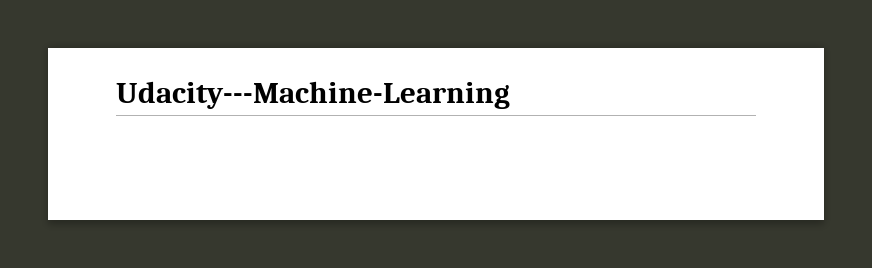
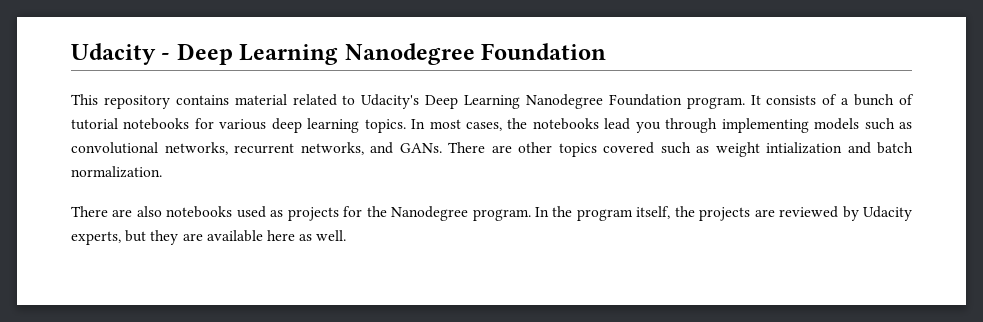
[116,81,510,109] Udacity---Machine-Learning -> [71,43,607,65] [71,94,914,109] [71,118,913,133] [71,142,913,157] [71,166,162,178] [71,206,913,221] [71,230,347,245] Udacity - Deep Learning Nanodegree Foundation // This repository contains material related to Udacity's Deep Learning Nanodegree Foundation program. It consists of a bunch of tutorial notebooks for various deep learning topics. In most cases, the notebooks lead you through implementing models such as convolutional networks, recurrent networks, and GANs. There are other topics covered such as weight intialization and batch normalization. // There are also notebooks used as projects for the Nanodegree program. In the program itself, the projects are reviewed by Udacity experts, but they are available here as well.

